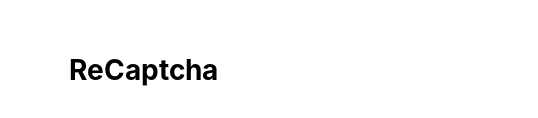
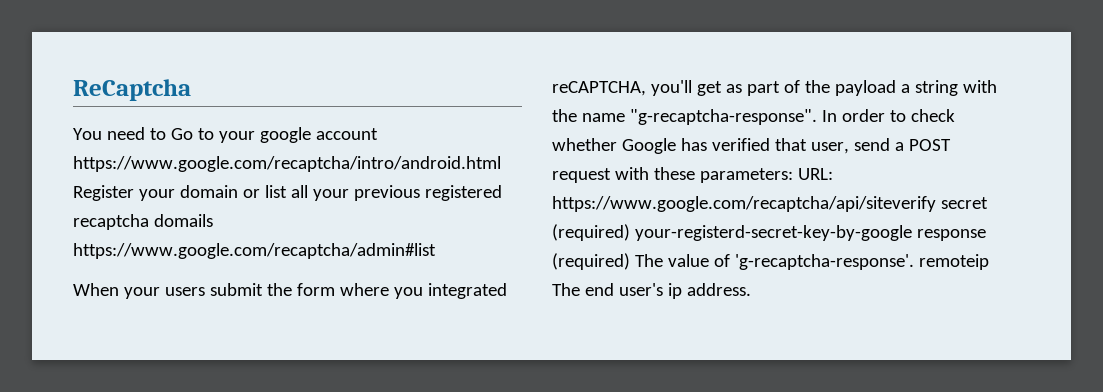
(218, 72) none -> [73,127,378,143] [73,156,501,172] [73,185,502,201] [73,214,213,230] [73,243,436,259] [73,283,507,299] [552,80,997,96] [552,109,955,125] [552,138,951,154] [552,167,833,183] [552,196,988,212] [552,224,986,241] [552,253,989,270] [552,283,751,299] // You need to Go to your google account https://www.google.com/recaptcha/intro/android.html Register your domain or list all your previous registered recaptcha domails https://www.google.com/recaptcha/admin#list // When your users submit the form where you integrated reCAPTCHA, you'll get as part of the payload a string with the name "g-recaptcha-response". In order to check whether Google has verified that user, send a POST request with these parameters: URL: https://www.google.com/recaptcha/api/siteverify secret (required) your-registerd-secret-key-by-google response (required) The value of 'g-recaptcha-response'. remoteip The end user's ip address.

